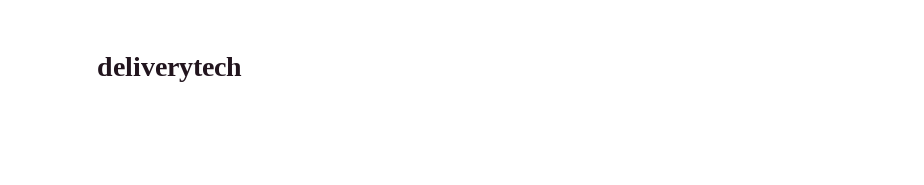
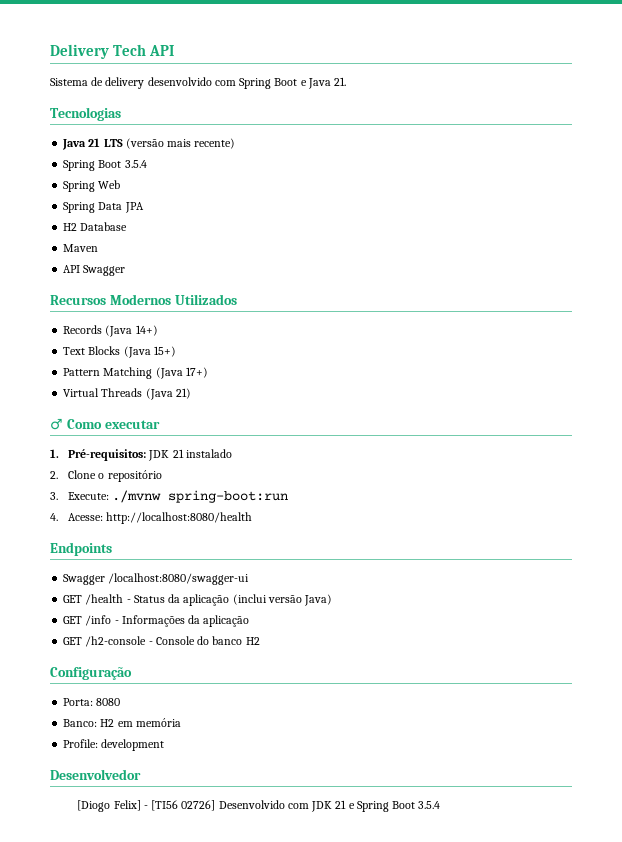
[97,57,242,82] deliverytech -> [50,44,175,59] [50,77,347,89] [50,107,121,121] [62,138,236,150] [63,160,147,171] [63,180,121,192] [63,202,144,213] [63,222,128,231] [63,244,99,252] [63,265,126,276] [50,294,237,305] [63,325,158,337] [63,346,176,358] [63,367,208,379] [63,388,191,400] [50,418,160,430] [50,449,232,461] [50,470,162,482] [50,490,289,503] [50,512,253,524] [50,542,112,556] [63,573,250,585] [63,594,333,606] [63,615,250,627] [63,636,260,647] [50,667,132,680] [63,698,121,706] [63,718,181,727] [63,739,165,751] [50,769,141,780] [77,800,441,812] Delivery Tech API // Sistema de delivery desenvolvido com Spring Boot e Java 21. // Tecnologias // Java 21 LTS (versão mais recente) // Spring Boot 3.5.4 // Spring Web // Spring Data JPA // H2 Database // Maven // API Swagger // Recursos Modernos Utilizados // Records (Java 14+) // Text Blocks (Java 15+) // Pattern Matching (Java 17+) // Virtual Threads (Java 21) // ♂ Como executar // 1. Pré-requisitos: JDK 21 instalado // 2. Clone o repositório // 3. Execute: ./mvnw spring-boot:run // 4. Acesse: http://localhost:8080/health // Endpoints // Swagger /localhost:8080/swagger-ui // GET /health - Status da aplicação (inclui versão Java) // GET /info - Informações da aplicação // GET /h2-console - Console do banco H2 // Configuração // Porta: 8080 // Banco: H2 em memória // Profile: development // Desenvolvedor // [Diogo Felix] - [TI56 02726] Desenvolvido com JDK 21 e Spring Boot 3.5.4

